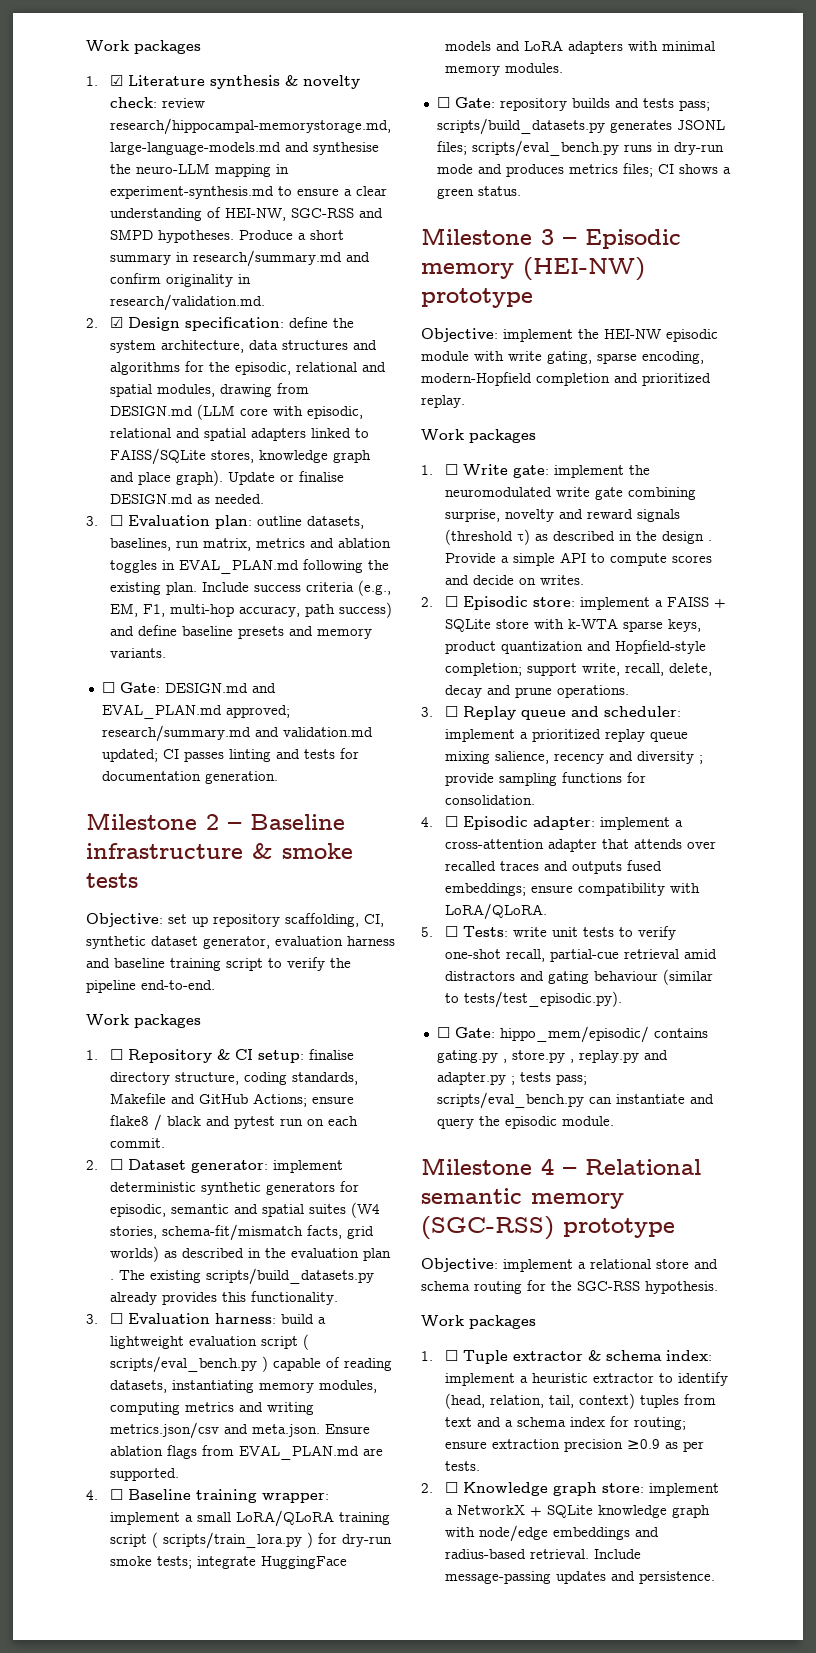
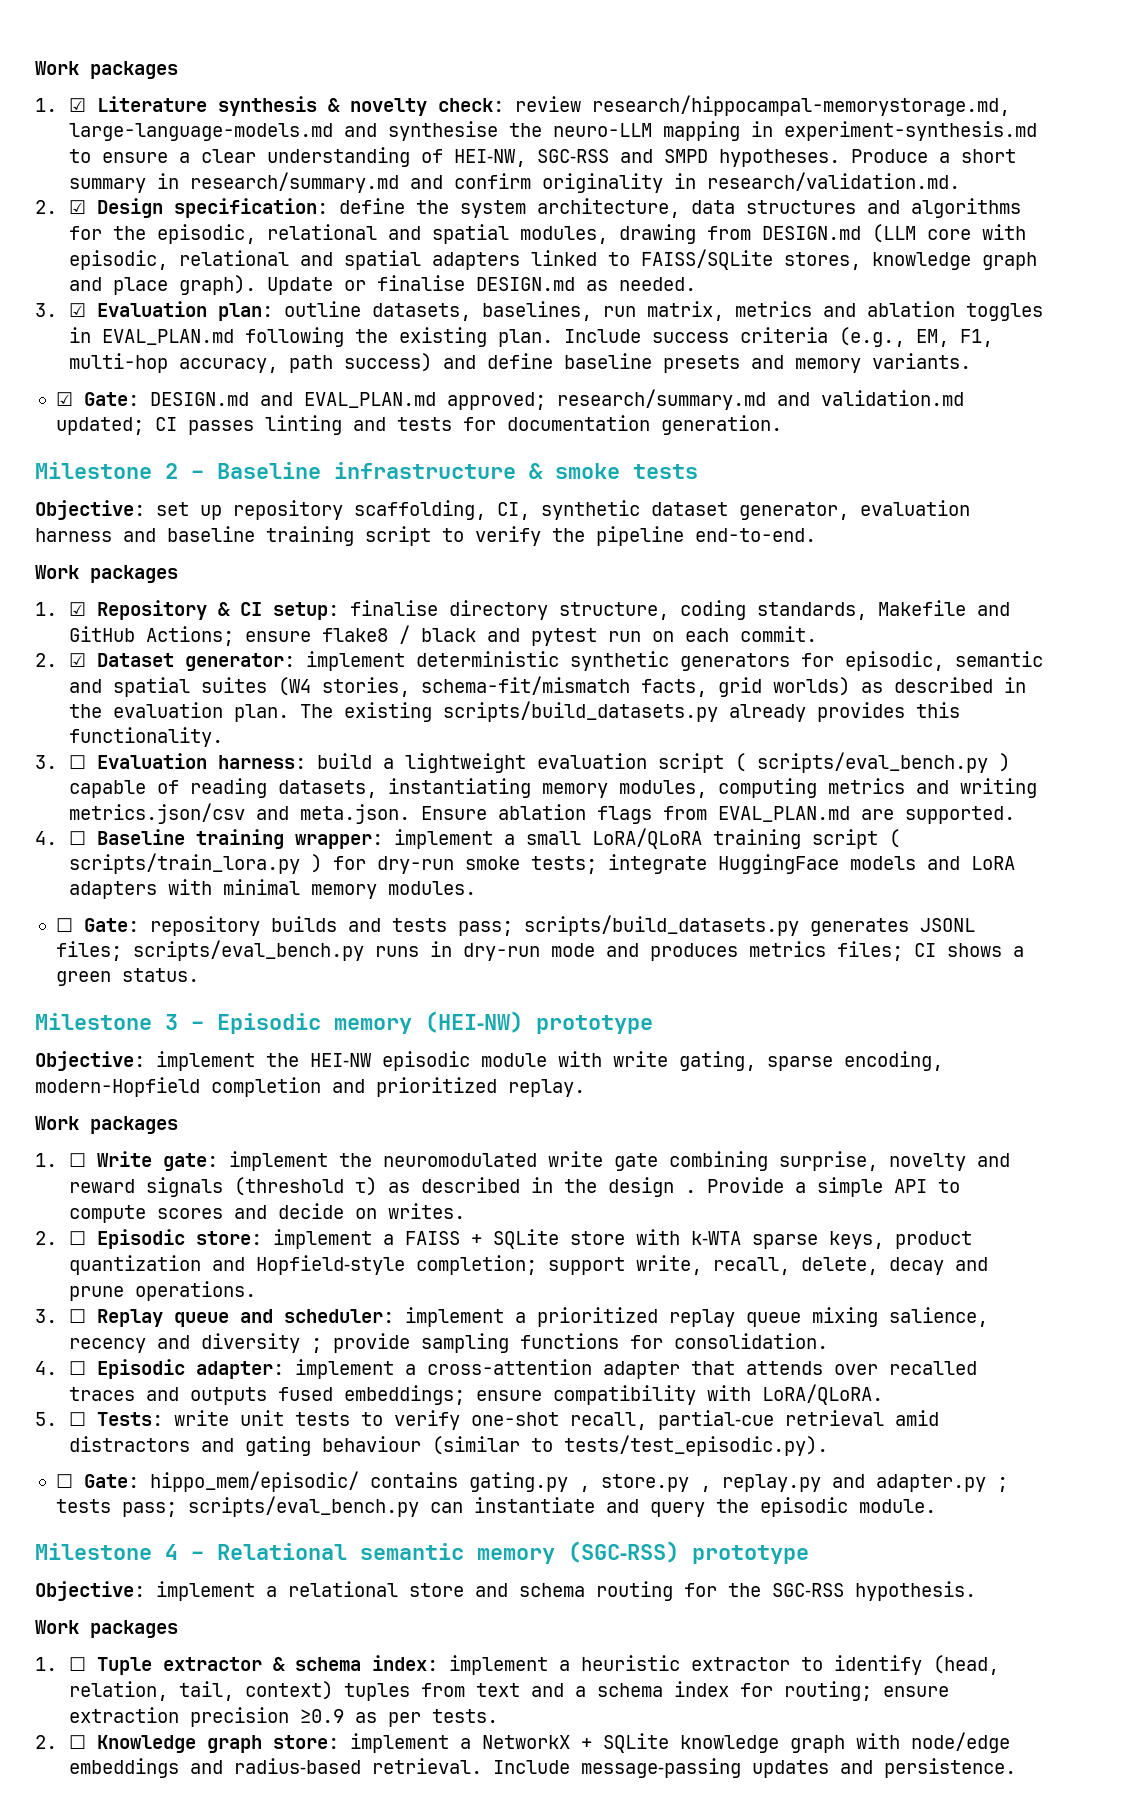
[110,515,124,526] ☐ -> [69,303,87,317] ☑
[101,682,115,693] ☐ -> [55,392,73,406] ☑
[110,1049,124,1060] ☐ -> [69,602,87,616] ☑
[110,1159,124,1170] ☐ -> [69,653,87,667] ☑
[363,1248,392,1261] [110,1279,115,1280] plan . -> [234,704,290,722] plan.

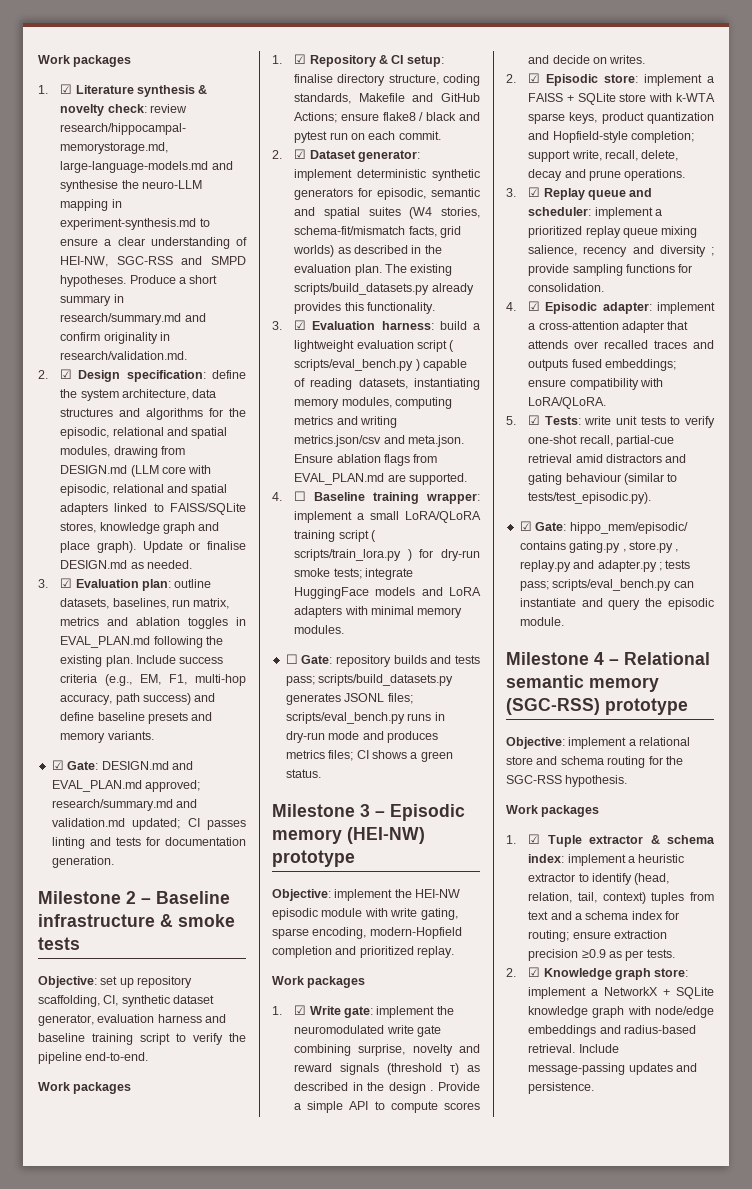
[69,755,87,769] ☐ -> [294,320,307,330] ☑
[69,1153,87,1167] ☐ -> [294,1005,307,1015] ☑
[69,1231,87,1245] ☐ -> [528,73,541,83] ☑
[69,1309,87,1323] ☐ -> [528,187,541,197] ☑
[69,1361,87,1375] ☐ -> [528,301,541,311] ☑
[69,1412,87,1426] ☐ -> [528,415,541,425] ☑
[55,1474,73,1488] ☐ -> [519,521,532,531] ☑
[69,1657,87,1671] ☐ -> [528,834,541,844] ☑
[69,1735,87,1749] ☐ -> [528,967,541,977] ☑

